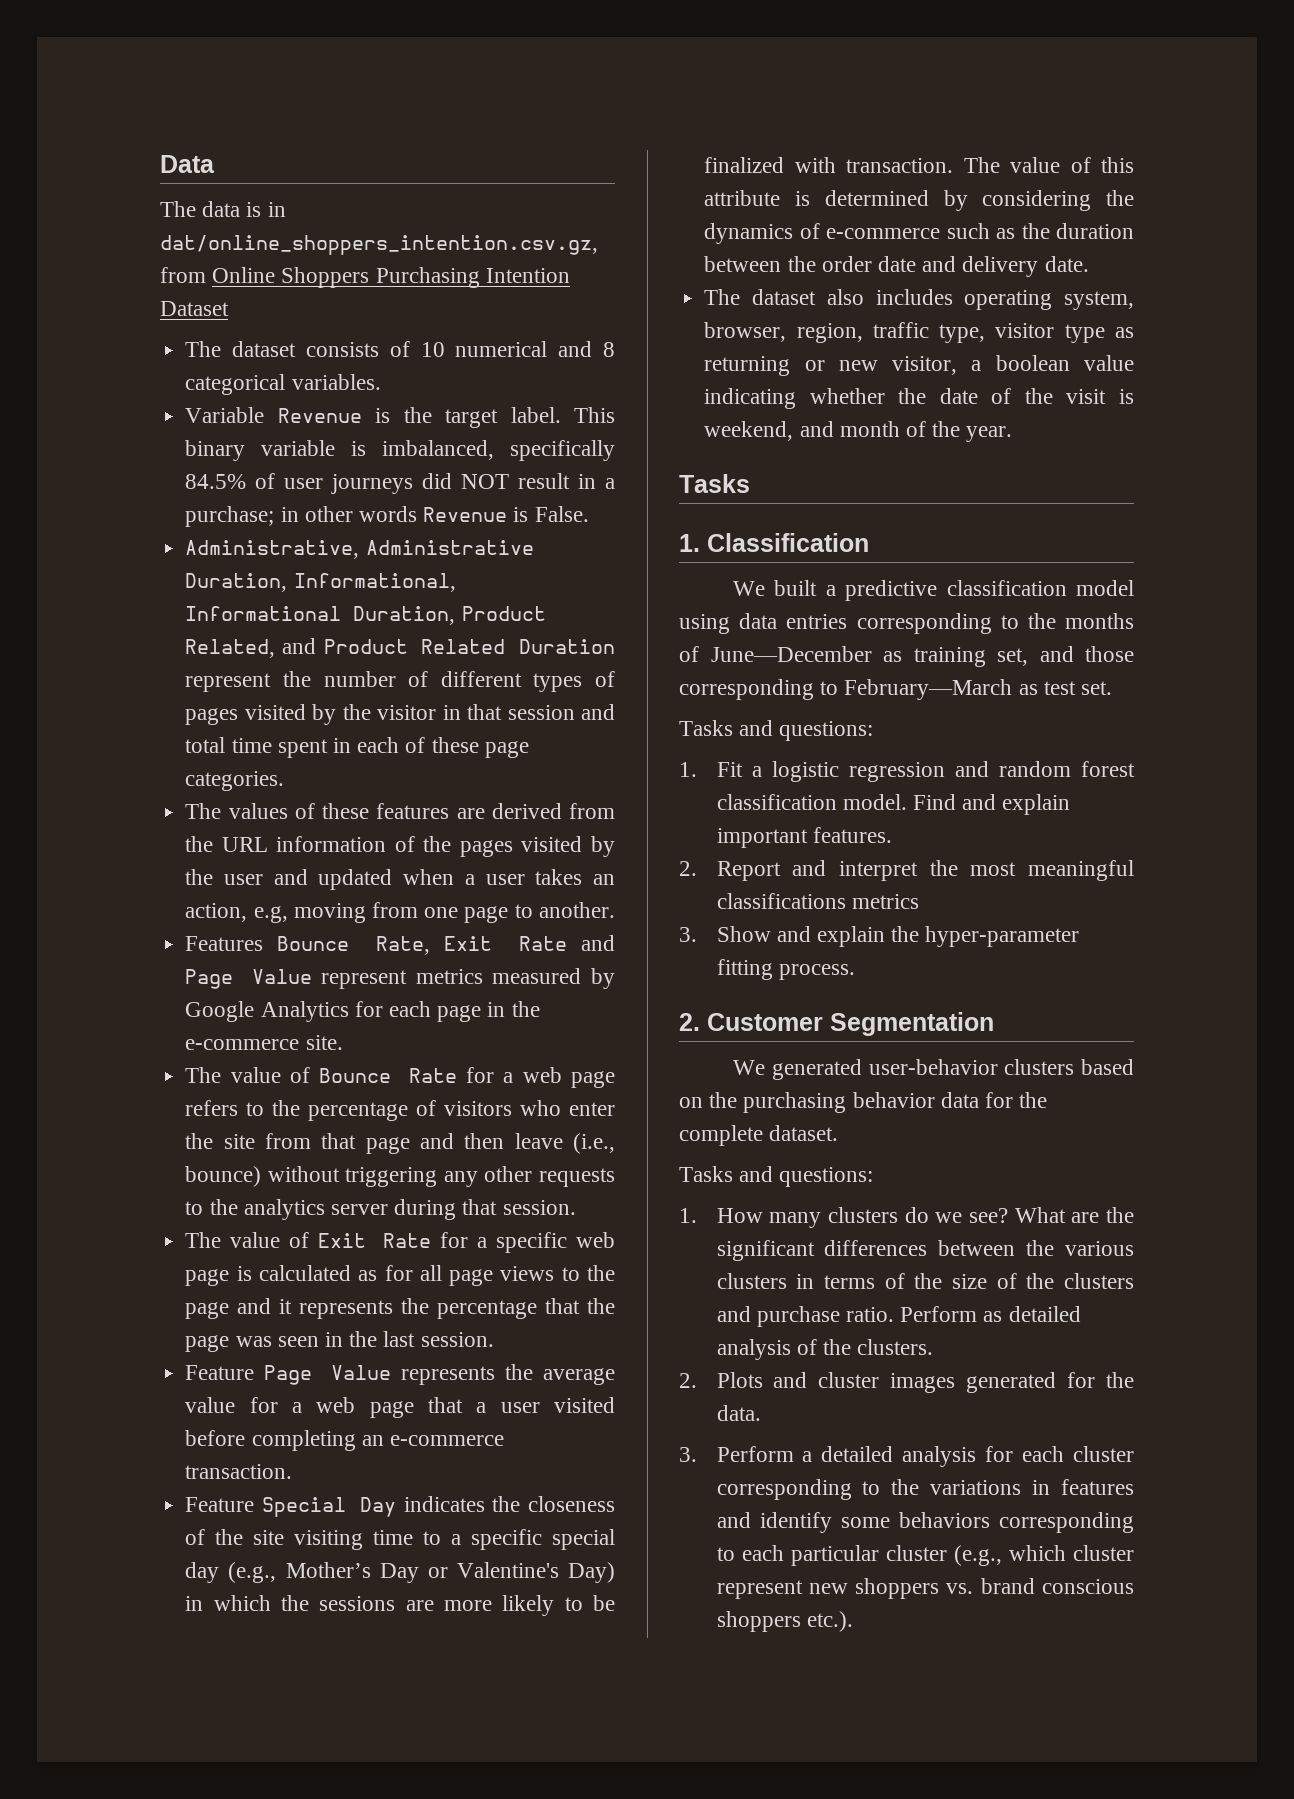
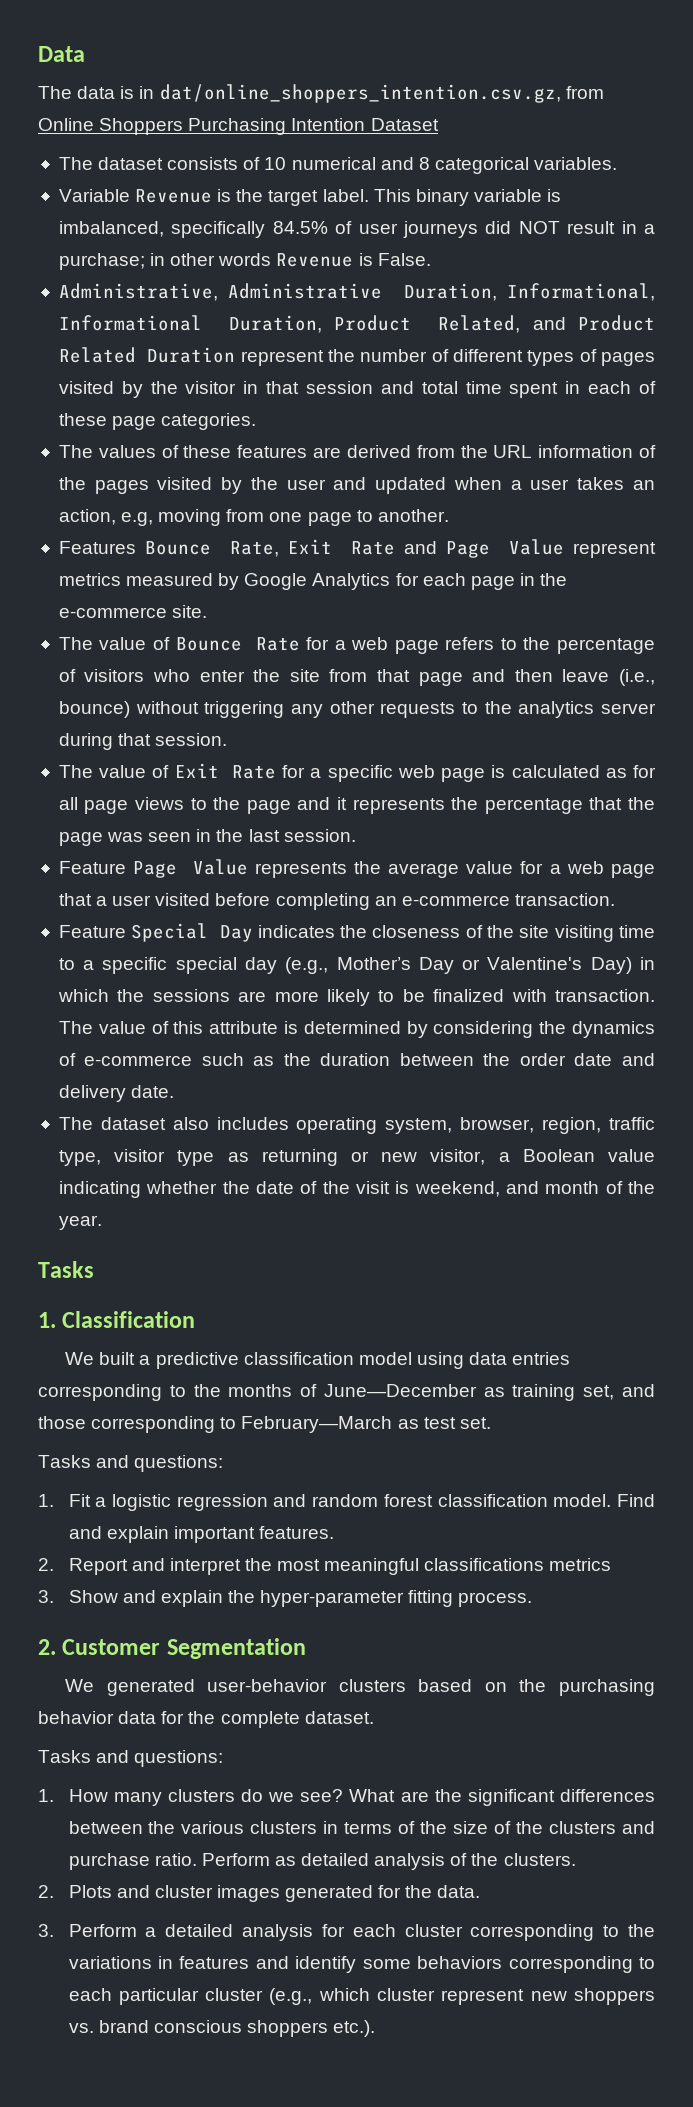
[995,355,1070,371] boolean -> [522,1149,595,1162] Boolean

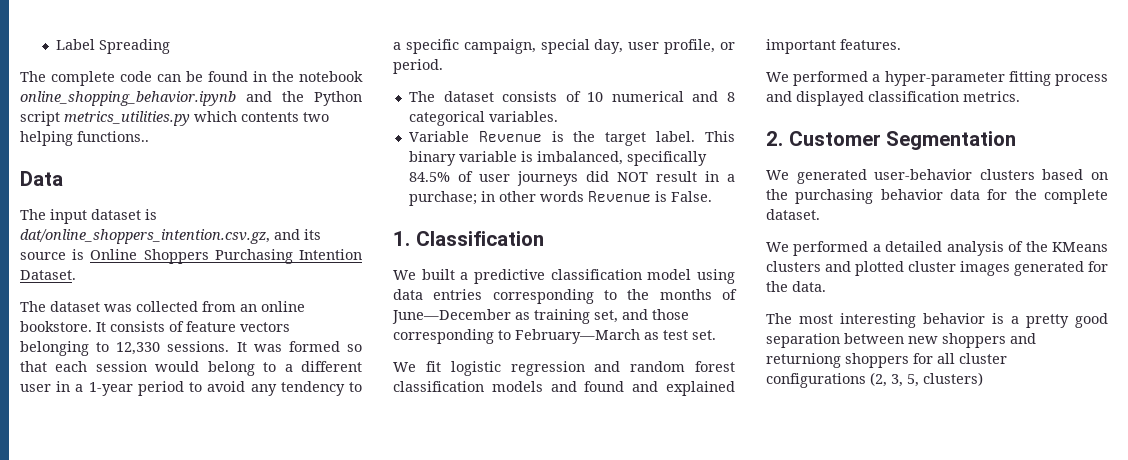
[38,46,85,62] [38,84,604,103] [38,118,439,135] Data // The data is in dat/online_shoppers_intention.csv.gz, from Online Shoppers Purchasing Intention Dataset -> [55,39,170,54] [20,71,363,86] [20,91,362,106] [20,111,329,126] [20,131,149,146] [20,171,63,186] [20,209,157,224] [20,229,321,244] [20,249,362,264] [20,270,76,280] [20,301,305,312] [20,321,290,332] [20,341,362,356] [20,361,362,376] [20,381,363,396] [393,39,735,54] [393,59,443,74] Label Spreading // The complete code can be found in the notebook online_shopping_behavior.ipynb and the Python script metrics_utilities.py which contents two helping functions.. // Data // The input dataset is dat/online_shoppers_intention.csv.gz, and its source is Online Shoppers Purchasing Intention Dataset. // The dataset was collected from an online bookstore. It consists of feature vectors belonging to 12,330 sessions. It was formed so that each session would belong to a different user in a 1-year period to avoid any tendency to a specific campaign, special day, user profile, or period.
[58,283,655,301] [58,315,655,333] [58,347,656,366] [58,381,656,398] [58,413,257,430] [58,445,656,458] [58,477,655,494] [58,509,449,526] [58,539,657,558] [58,573,568,590] [58,605,208,618] [58,637,655,654] [58,669,655,686] [58,701,657,718] [58,733,228,750] [58,763,656,782] [58,797,655,814] [58,829,356,846] [58,859,656,878] [58,893,615,910] [58,923,656,942] [58,957,656,974] [57,989,656,1006] [58,1021,656,1038] [58,1053,655,1066] [58,1085,175,1102] [58,1117,655,1134] [58,1149,656,1166] [58,1181,655,1198] [58,1215,102,1230] [38,1261,94,1278] // Administrative, Administrative Duration, Informational, Informational Duration, Product Related, and Product Related Duration represent the number of different types of pages visited by the visitor in that session and total time spent in each of these page categories. // The values of these features are derived from the URL information of the pages visited by the user and updated when a user takes an action, e.g, moving from one page to another. // Features Bounce Rate, Exit Rate and Page Value represent metrics measured by Google Analytics for each page in the e-commerce site. // The value of Bounce Rate for a web page refers to the percentage of visitors who enter the site from that page and then leave (i.e., bounce) without triggering any other requests to the analytics server during that session. // The value of Exit Rate for a specific web page is calculated as for all page views to the page and it represents the percentage that the page was seen in the last session. // Feature Page Value represents the average value for a web page that a user visited before completing an e-commerce transaction. // Feature Special Day indicates the closeness of the site visiting time to a specific special day (e.g., Mother’s Day or Valentine's Day) in which the sessions are more likely to be finalized with transaction. The value of this attribute is determined by considering the dynamics of e-commerce such as the duration between the order date and delivery date. // The dataset also includes operating system, browser, region, traffic type, visitor type as returning or new visitor, a Boolean value indicating whether the date of the visit is weekend, and month of the year. // Tasks -> (712, 196) none
[38,1455,224,1472] [38,1494,107,1507] Tasks and questions: // 1. Fit a -> [393,361,441,372] We fit
[553,1494,655,1507] [68,1526,334,1543] [38,1558,612,1575] [38,1590,533,1607] model. Find and explain important features. // 2. Report and interpret the most meaningful classifications metrics // 3. Show and explain the hyper-parameter fitting process. -> [491,381,735,396] [766,39,901,54] [766,71,1108,86] [766,91,1020,106] models and found and explained important features. // We performed a hyper-parameter fitting process and displayed classification metrics.
[38,1750,224,1767] [38,1789,655,1806] [68,1821,655,1834] [68,1853,576,1870] [38,1885,150,1898] Tasks and questions: // 1. How many clusters do we see? What are the significant differences between the various clusters in terms of the size of the clusters and purchase ratio. Perform as detailed analysis of the clusters. // 2. Plots and -> [766,241,1108,256] [766,261,904,276] We performed a detailed analysis of the KMeans clusters and plotted
[38,1924,656,1941] [68,1956,655,1973] [68,1988,655,2005] [68,2020,376,2037] 3. Perform a detailed analysis for each cluster corresponding to the variations in features and identify some behaviors corresponding to each particular cluster (e.g., which cluster represent new shoppers vs. brand conscious shoppers etc.). -> [766,313,1108,328] [766,333,1036,348] [766,353,1007,368] [766,372,983,388] The most interesting behavior is a pretty good separation between new shoppers and returniong shoppers for all cluster configurations (2, 3, 5, clusters)

